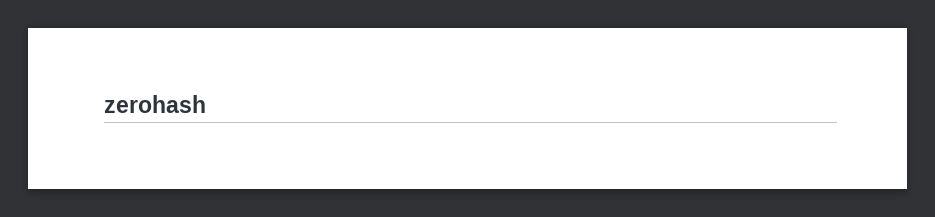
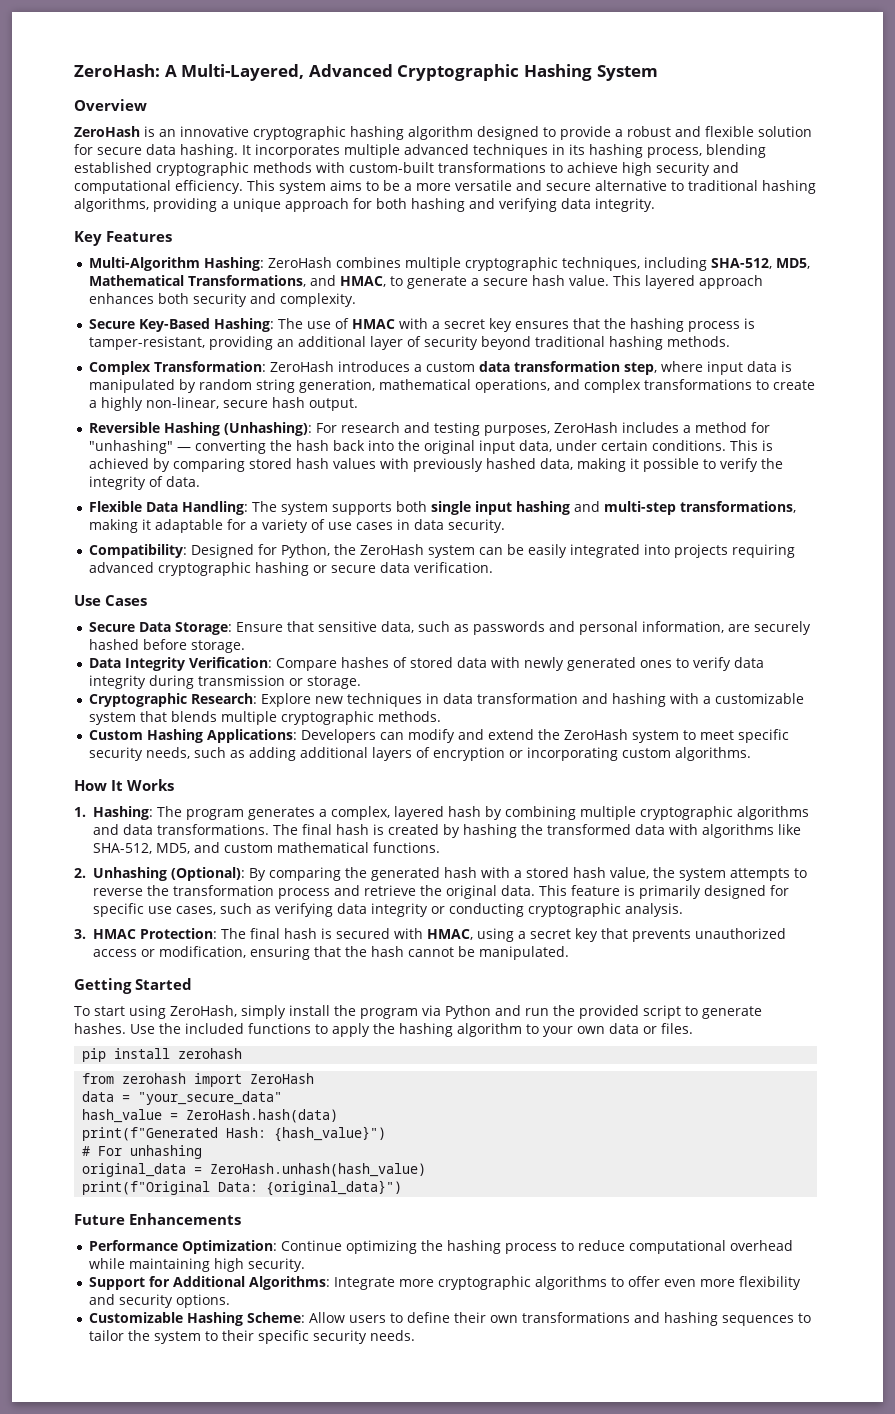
[104,95,206,113] zerohash -> [74,64,658,81] [74,99,147,111] [74,126,812,140] [74,144,766,158] [74,162,739,176] [74,180,816,194] [74,198,655,212] [74,231,173,246] [88,257,810,271] [88,275,763,289] [88,293,356,307] [88,318,755,332] [88,336,730,350] [88,361,792,375] [88,379,815,393] [88,397,358,411] [88,422,770,436] [88,440,773,454] [88,458,783,472] [88,476,200,490] [88,501,796,515] [88,519,505,533] [88,544,795,558] [88,562,493,576] [74,595,148,606] [88,621,811,635] [88,639,245,653] [88,657,764,671] [88,675,361,689] [88,693,804,707] [88,711,441,725] [88,729,789,743] [88,747,751,761] [74,779,175,791] [74,806,809,820] [92,824,801,838] [92,842,440,854] [74,867,807,881] [92,885,789,899] [92,903,683,917] [74,928,786,942] [92,946,569,960] [74,978,193,994] [74,1005,762,1019] [74,1023,693,1037] [82,1048,243,1062] [82,1073,315,1087] [82,1091,283,1105] [82,1109,339,1123] [82,1126,387,1142] [82,1145,203,1159] [82,1163,427,1177] [82,1180,403,1196] [74,1213,242,1225] [88,1240,793,1254] [88,1258,305,1272] [88,1276,801,1290] [88,1294,230,1308] [88,1312,811,1326] [88,1330,415,1344] ZeroHash: A Multi-Layered, Advanced Cryptographic Hashing System // Overview // ZeroHash is an innovative cryptographic hashing algorithm designed to provide a robust and flexible solution for secure data hashing. It incorporates multiple advanced techniques in its hashing process, blending established cryptographic methods with custom-built transformations to achieve high security and computational efficiency. This system aims to be a more versatile and secure alternative to traditional hashing algorithms, providing a unique approach for both hashing and verifying data integrity. // Key Features // Multi-Algorithm Hashing: ZeroHash combines multiple cryptographic techniques, including SHA-512, MD5, Mathematical Transformations, and HMAC, to generate a secure hash value. This layered approach enhances both security and complexity. // Secure Key-Based Hashing: The use of HMAC with a secret key ensures that the hashing process is tamper-resistant, providing an additional layer of security beyond traditional hashing methods. // Complex Transformation: ZeroHash introduces a custom data transformation step, where input data is manipulated by random string generation, mathematical operations, and complex transformations to create a highly non-linear, secure hash output. // Reversible Hashing (Unhashing): For research and testing purposes, ZeroHash includes a method for "unhashing" — converting the hash back into the original input data, under certain conditions. This is achieved by comparing stored hash values with previously hashed data, making it possible to verify the integrity of data. // Flexible Data Handling: The system supports both single input hashing and multi-step transformations, making it adaptable for a variety of use cases in data security. // Compatibility: Designed for Python, the ZeroHash system can be easily integrated into projects requiring advanced cryptographic hashing or secure data verification. // Use Cases // Secure Data Storage: Ensure that sensitive data, such as passwords and personal information, are securely hashed before storage. // Data Integrity Verification: Compare hashes of stored data with newly generated ones to verify data integrity during transmission or storage. // Cryptographic Research: Explore new techniques in data transformation and hashing with a customizable system that blends multiple cryptographic methods. // Custom Hashing Applications: Developers can modify and extend the ZeroHash system to meet specific security needs, such as adding additional layers of encryption or incorporating custom algorithms. // How It Works // 1. Hashing: The program generates a complex, layered hash by combining multiple cryptographic algorithms and data transformations. The final hash is created by hashing the transformed data with algorithms like SHA-512, MD5, and custom mathematical functions. // 2. Unhashing (Optional): By comparing the generated hash with a stored hash value, the system attempts to reverse the transformation process and retrieve the original data. This feature is primarily designed for specific use cases, such as verifying data integrity or conducting cryptographic analysis. // 3. HMAC Protection: The final hash is secured with HMAC, using a secret key that prevents unauthorized access or modification, ensuring that the hash cannot be manipulated. // Getting Started // To start using ZeroHash, simply install the program via Python and run the provided script to generate hashes. Use the included functions to apply the hashing algorithm to your own data or files. // pip install zerohash // from zerohash import ZeroHash // data = "your_secure_data" // hash_value = ZeroHash.hash(data) // print(f"Generated Hash: {hash_value}") // # For unhashing // original_data = ZeroHash.unhash(hash_value) // print(f"Original Data: {original_data}") // Future Enhancements // Performance Optimization: Continue optimizing the hashing process to reduce computational overhead while maintaining high security. // Support for Additional Algorithms: Integrate more cryptographic algorithms to offer even more flexibility and security options. // Customizable Hashing Scheme: Allow users to define their own transformations and hashing sequences to tailor the system to their specific security needs.

